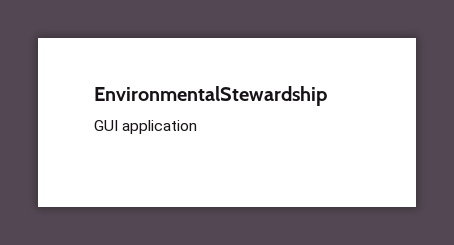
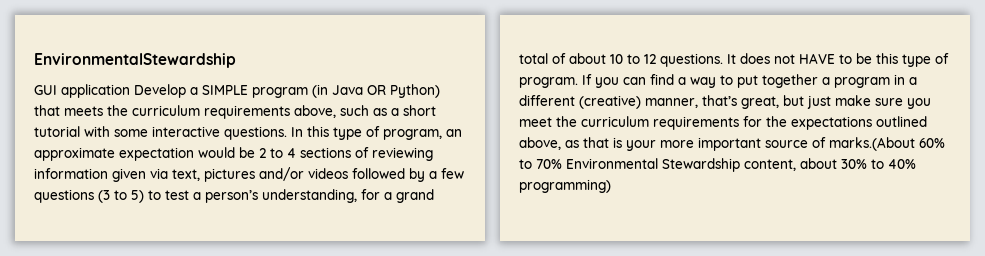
(198, 127) none -> [134,84,440,98] [34,105,436,119] [34,126,462,140] [34,147,433,161] [34,167,464,182] [34,189,434,203] [519,53,949,67] [519,74,917,88] [519,95,931,109] [519,116,927,130] [519,137,945,151] [519,158,916,172] [519,179,611,193] Develop a SIMPLE program (in Java OR Python) that meets the curriculum requirements above, such as a short tutorial with some interactive questions. In this type of program, an approximate expectation would be 2 to 4 sections of reviewing information given via text, pictures and/or videos followed by a few questions (3 to 5) to test a person’s understanding, for a grand total of about 10 to 12 questions. It does not HAVE to be this type of program. If you can find a way to put together a program in a different (creative) manner, that’s great, but just make sure you meet the curriculum requirements for the expectations outlined above, as that is your more important source of marks.(About 60% to 70% Environmental Stewardship content, about 30% to 40% programming)

